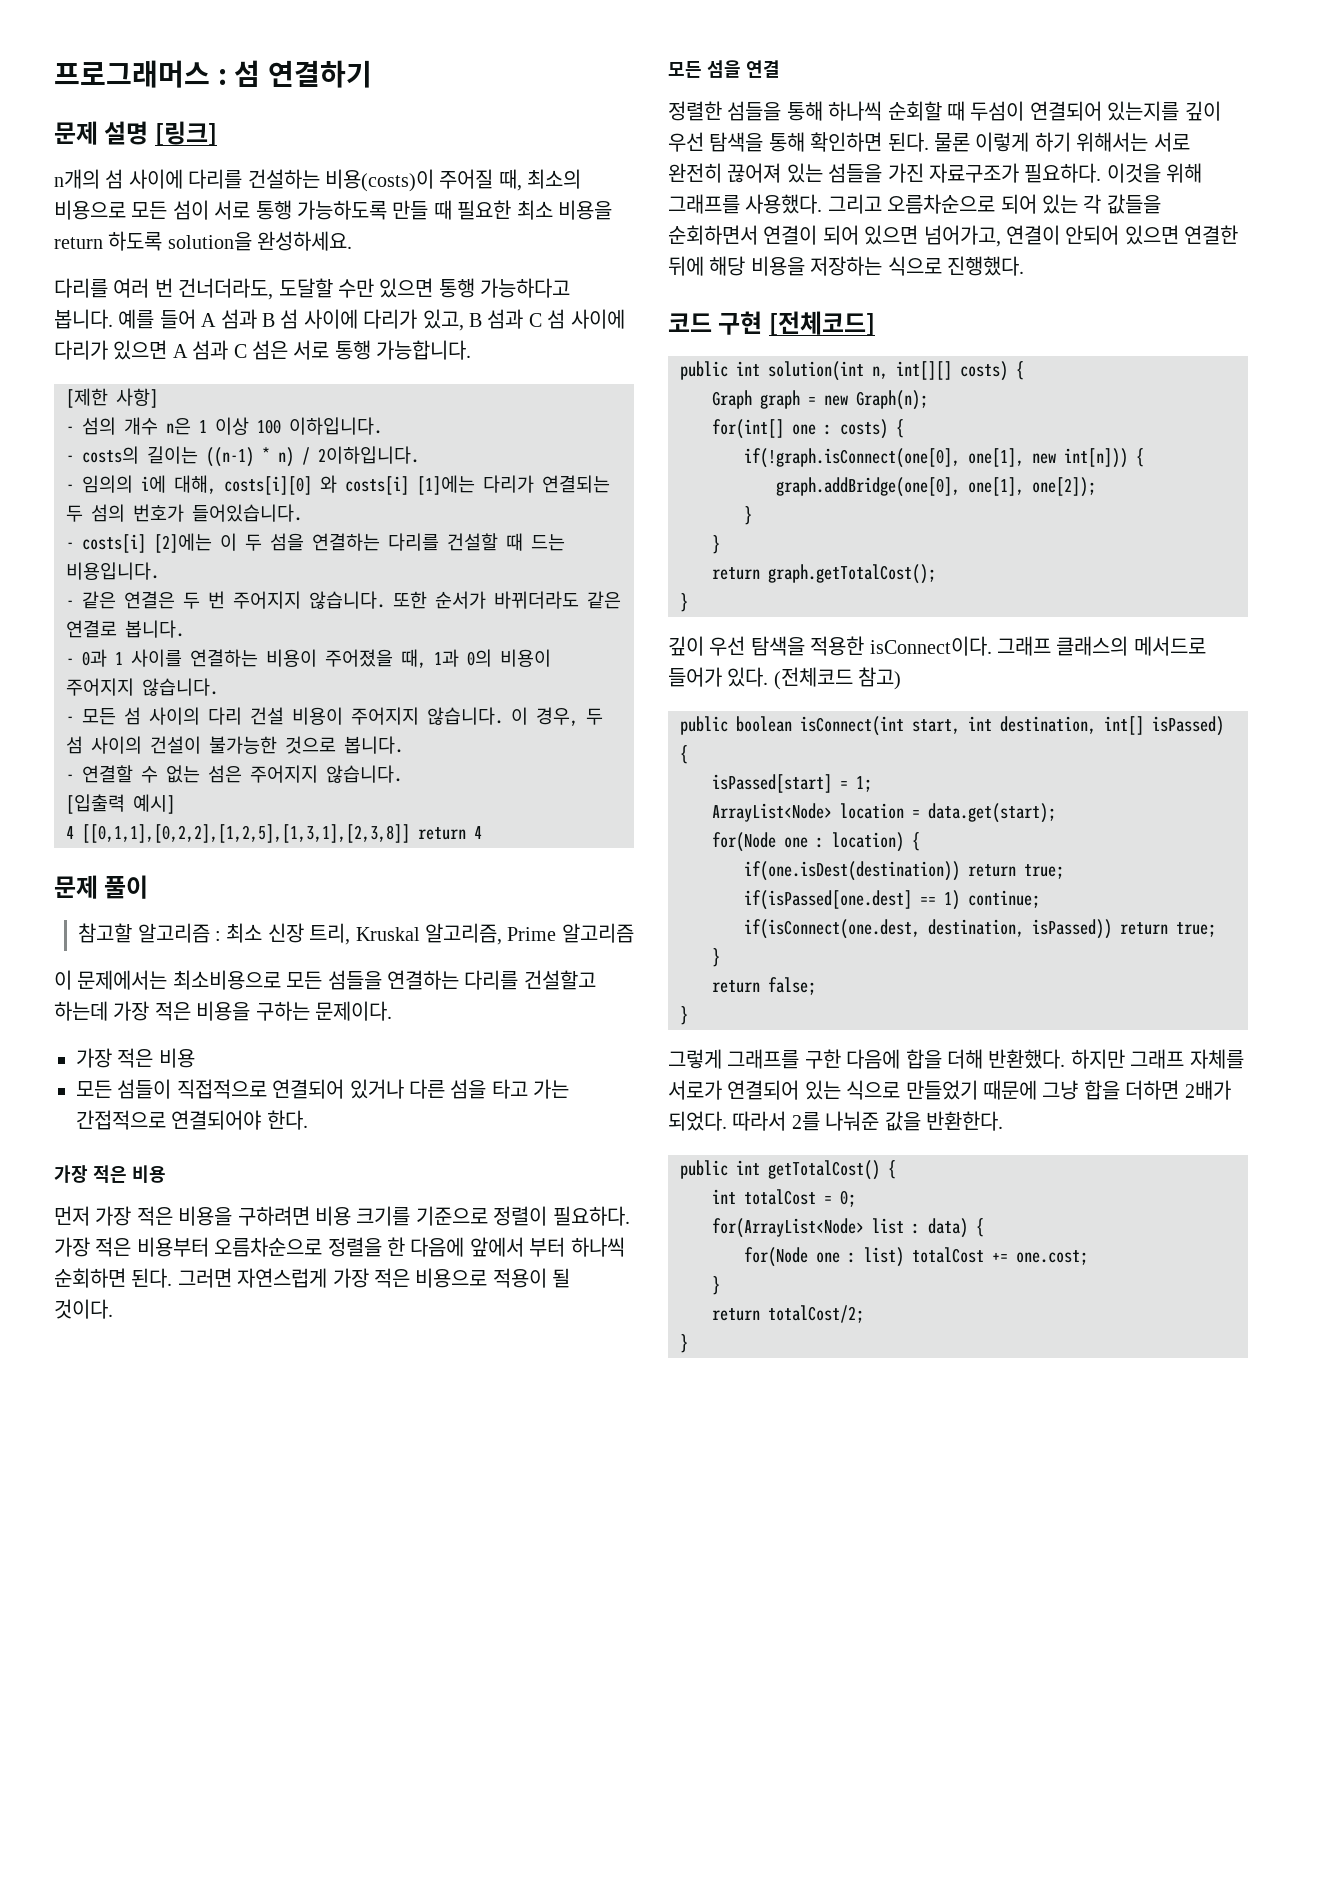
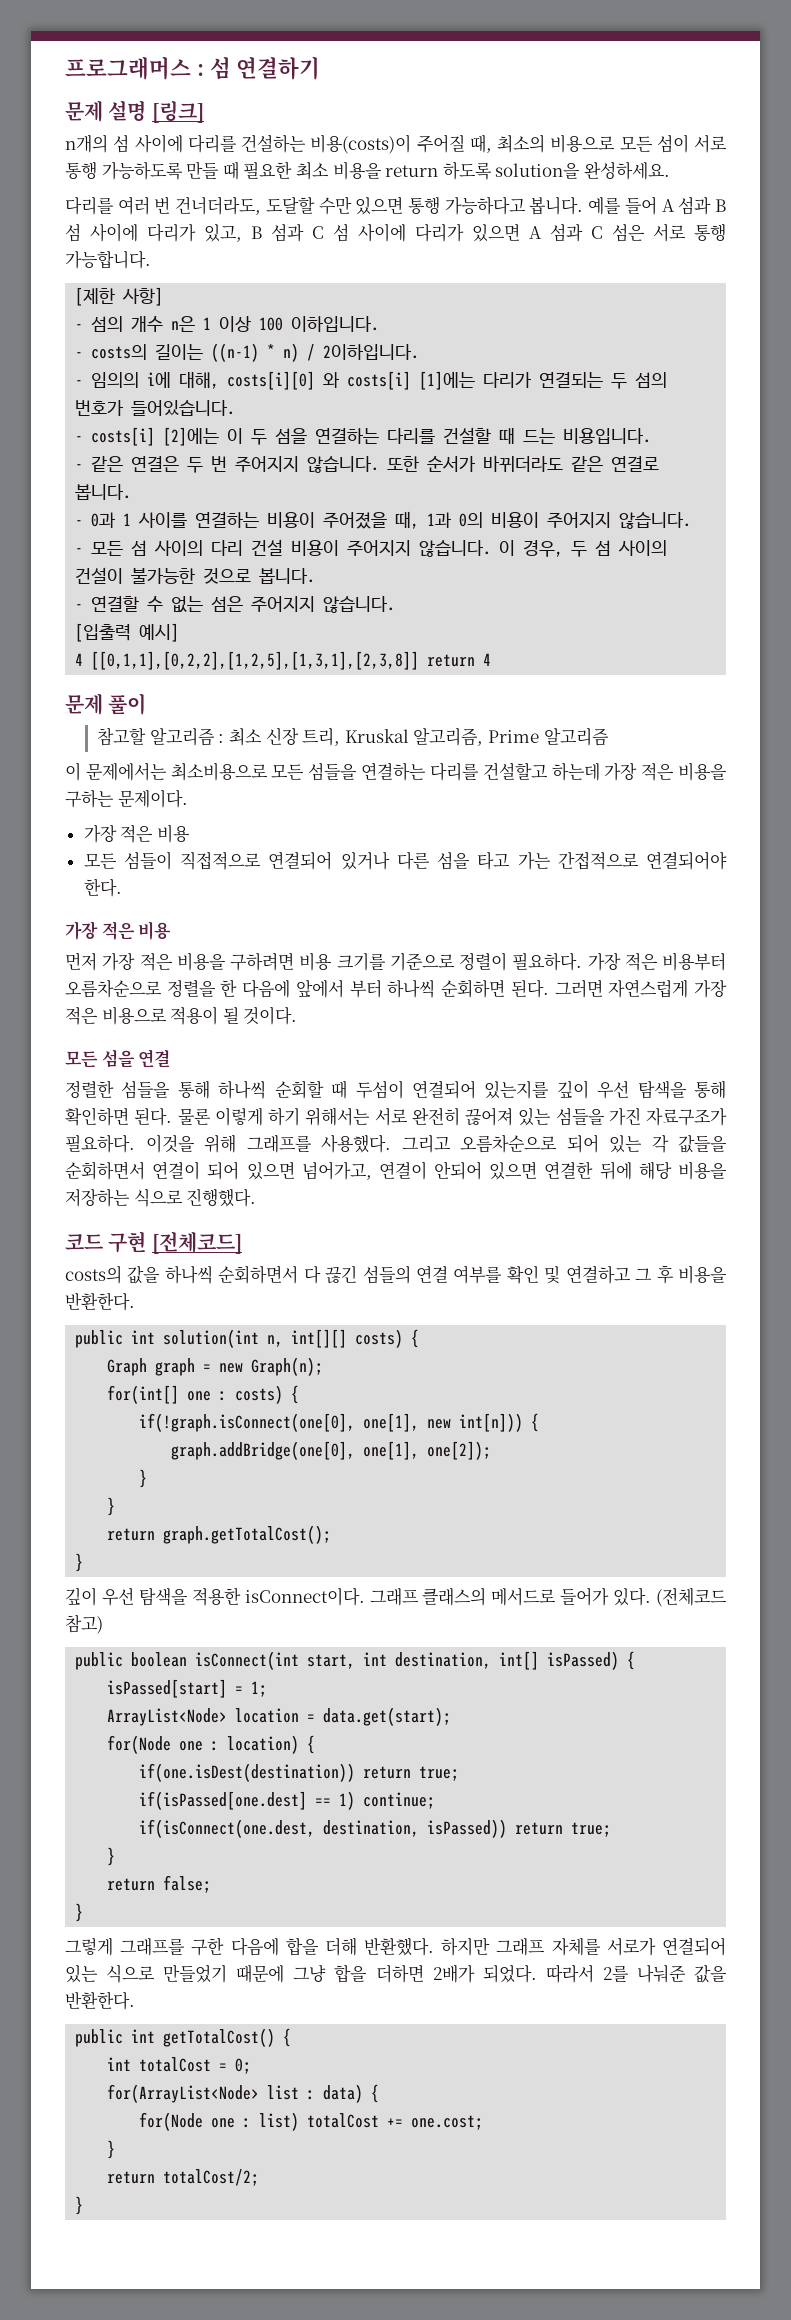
(875, 323) none -> [65,1265,728,1284] [65,1292,135,1311] // costs의 값을 하나씩 순회하면서 다 끊긴 섬들의 연결 여부를 확인 및 연결하고 그 후 비용을 반환한다.

